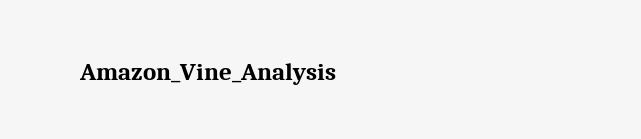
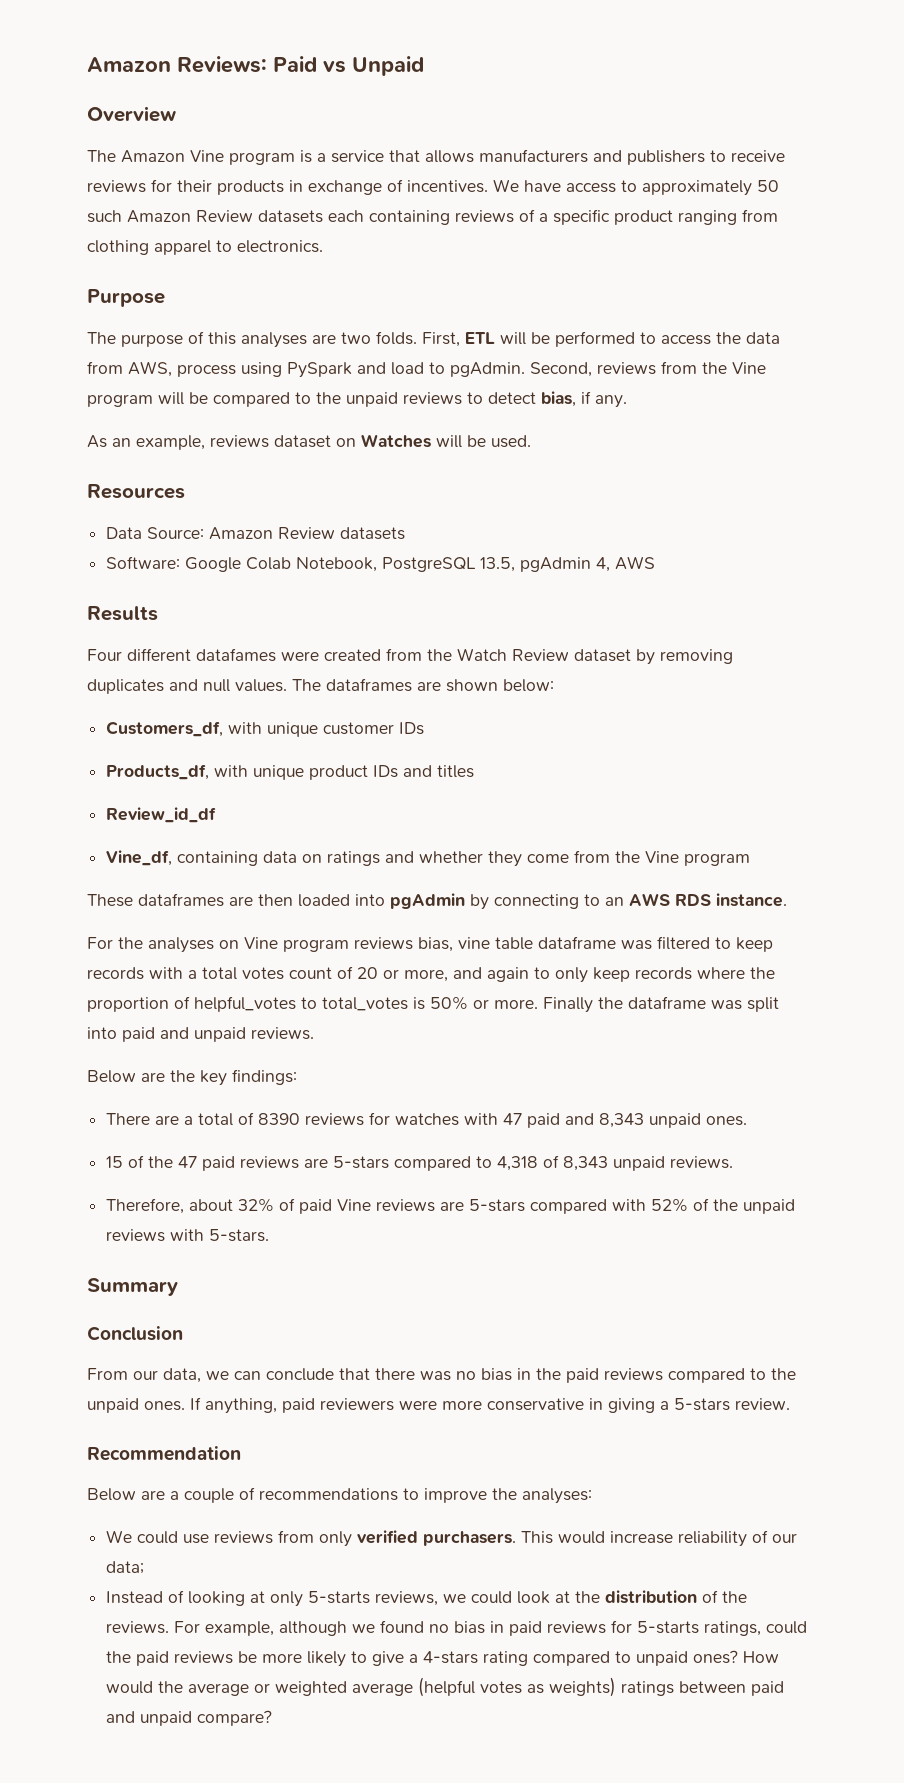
[79,63,336,85] Amazon_Vine_Analysis -> [87,56,424,76] [87,106,176,122] [87,149,785,165] [87,179,779,196] [87,209,778,225] [87,240,323,255] [87,289,165,307] [87,331,780,348] [87,361,766,378] [87,391,627,408] [87,434,531,450] [87,484,185,499] [106,527,406,540] [106,556,656,572] [87,606,158,621] [87,648,733,665] [87,678,554,694] [106,721,425,737] [106,764,475,780] [106,807,217,823] [106,850,751,867] [87,893,787,910] [87,936,773,953] [87,966,775,983] [87,996,779,1013] [87,1027,314,1042] [87,1069,297,1086] [106,1112,748,1128] [106,1155,734,1171] [106,1198,796,1214] [106,1229,270,1242] [87,1278,178,1296] [87,1326,183,1341] [87,1368,796,1383] [87,1397,790,1414] [87,1446,241,1461] [87,1487,592,1504] [106,1530,798,1547] [106,1561,145,1574] [106,1590,748,1607] [106,1620,808,1636] [106,1650,780,1667] [106,1677,785,1697] [106,1710,273,1726] Amazon Reviews: Paid vs Unpaid // Overview // The Amazon Vine program is a service that allows manufacturers and publishers to receive reviews for their products in exchange of incentives. We have access to approximately 50 such Amazon Review datasets each containing reviews of a specific product ranging from clothing apparel to electronics. // Purpose // The purpose of this analyses are two folds. First, ETL will be performed to access the data from AWS, process using PySpark and load to pgAdmin. Second, reviews from the Vine program will be compared to the unpaid reviews to detect bias, if any. // As an example, reviews dataset on Watches will be used. // Resources // Data Source: Amazon Review datasets // Software: Google Colab Notebook, PostgreSQL 13.5, pgAdmin 4, AWS // Results // Four different datafames were created from the Watch Review dataset by removing duplicates and null values. The dataframes are shown below: // Customers_df, with unique customer IDs // Products_df, with unique product IDs and titles // Review_id_df // Vine_df, containing data on ratings and whether they come from the Vine program // These dataframes are then loaded into pgAdmin by connecting to an AWS RDS instance. // For the analyses on Vine program reviews bias, vine table dataframe was filtered to keep records with a total votes count of 20 or more, and again to only keep records where the proportion of helpful_votes to total_votes is 50% or more. Finally the dataframe was split into paid and unpaid reviews. // Below are the key findings: // There are a total of 8390 reviews for watches with 47 paid and 8,343 unpaid ones. // 15 of the 47 paid reviews are 5-stars compared to 4,318 of 8,343 unpaid reviews. // Therefore, about 32% of paid Vine reviews are 5-stars compared with 52% of the unpaid reviews with 5-stars. // Summary // Conclusion // From our data, we can conclude that there was no bias in the paid reviews compared to the unpaid ones. If anything, paid reviewers were more conservative in giving a 5-stars review. // Recommendation // Below are a couple of recommendations to improve the analyses: // We could use reviews from only verified purchasers. This would increase reliability of our data; // Instead of looking at only 5-starts reviews, we could look at the distribution of the reviews. For example, although we found no bias in paid reviews for 5-starts ratings, could the paid reviews be more likely to give a 4-stars rating compared to unpaid ones? How would the average or weighted average (helpful votes as weights) ratings between paid and unpaid compare?

